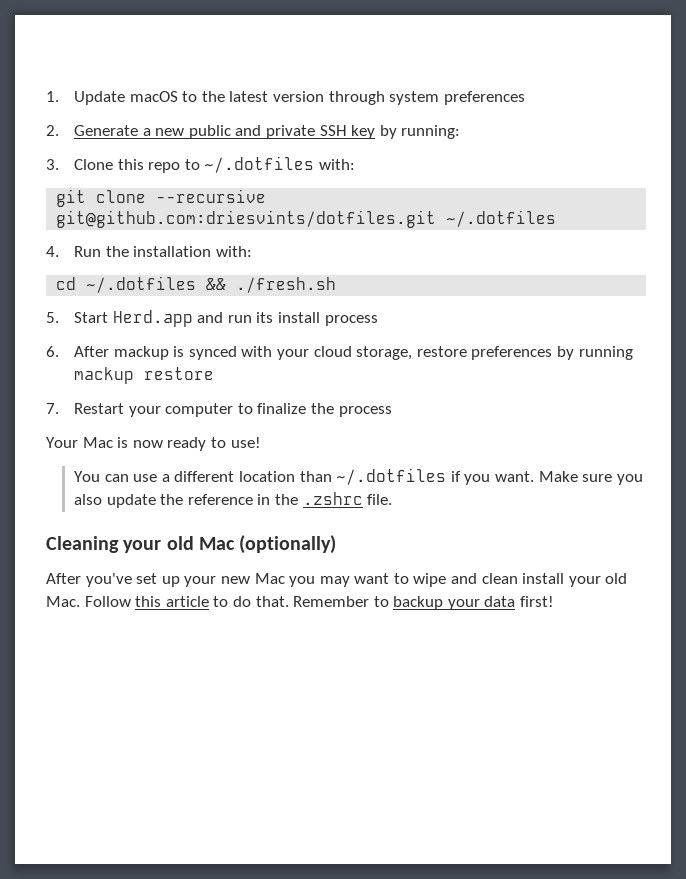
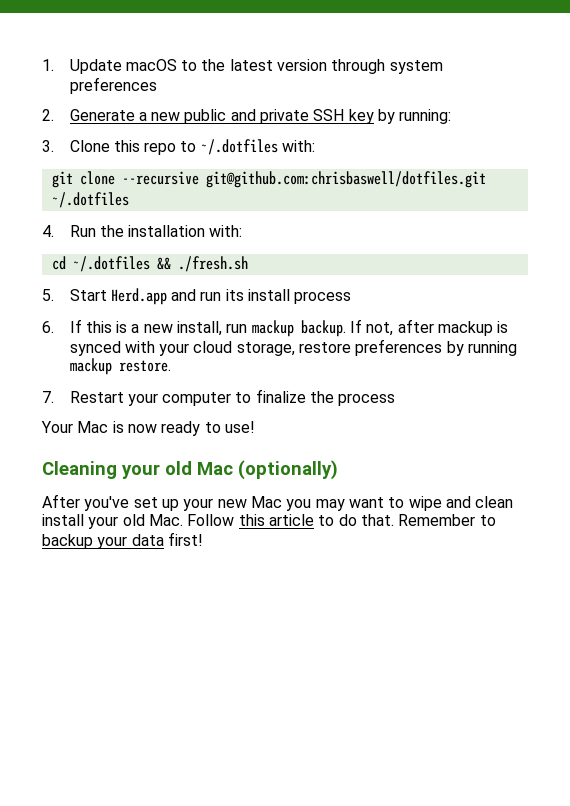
[56,210,437,228] git@github.com:driesvints/dotfiles.git -> [205,171,486,188] git@github.com:chrisbaswell/dotfiles.git
[74,346,110,357] After -> [69,319,434,337] If this is a new install, run mackup backup. If not, after
[144,367,215,380] restore -> [118,360,171,372] restore.
[74,468,643,485] [74,492,393,508] // You can use a different location than ~/.dotfiles if you want. Make sure you also update the reference in the .zshrc file. -> (255, 427) none

